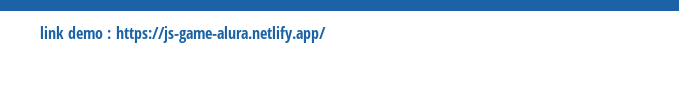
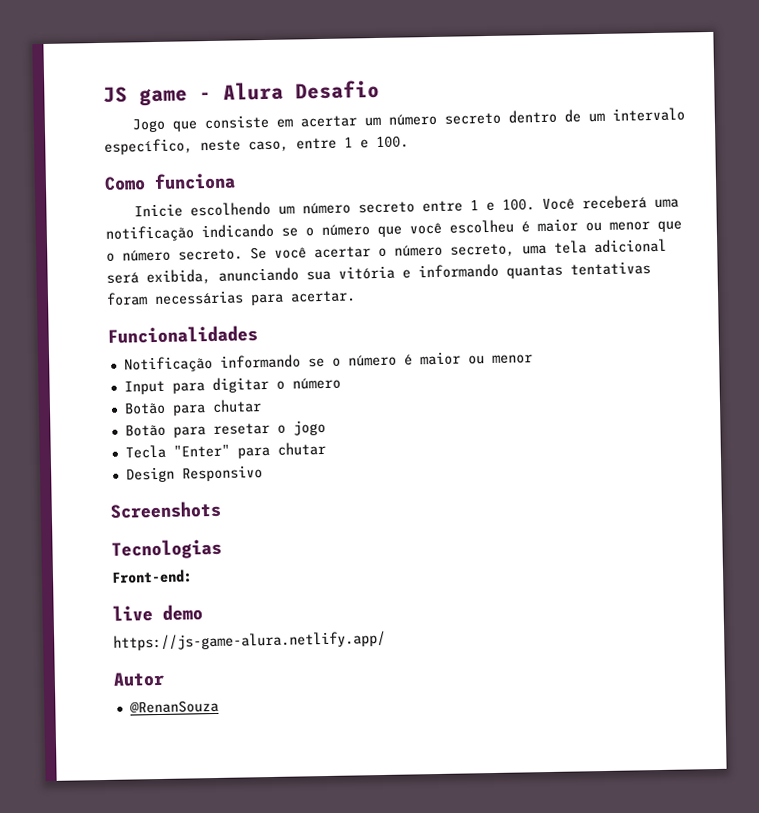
[40,26,64,39] link -> [103,79,380,107] [132,107,686,133] [104,135,409,155] [104,172,236,191] [134,195,680,218] [105,218,682,242] [106,238,667,262] [106,261,651,286] [106,290,356,306] [107,325,258,344] [123,351,533,373] [123,376,341,395] [123,399,262,416] [124,419,326,438] [124,441,326,459] [125,465,263,483] [110,500,221,519] [111,538,222,560] [111,569,193,584] [112,605,153,622] JS game - Alura Desafio // Jogo que consiste em acertar um número secreto dentro de um intervalo específico, neste caso, entre 1 e 100. // Como funciona // Inicie escolhendo um número secreto entre 1 e 100. Você receberá uma notificação indicando se o número que você escolheu é maior ou menor que o número secreto. Se você acertar o número secreto, uma tela adicional será exibida, anunciando sua vitória e informando quantas tentativas foram necessárias para acertar. // Funcionalidades // Notificação informando se o número é maior ou menor // Input para digitar o número // Botão para chutar // Botão para resetar o jogo // Tecla "Enter" para chutar // Design Responsivo // Screenshots // Tecnologias // Front-end: // live
[107,30,112,39] : -> (203, 612) //
(326, 34) none -> [113,671,164,687] [128,699,219,714] // Autor // @RenanSouza

